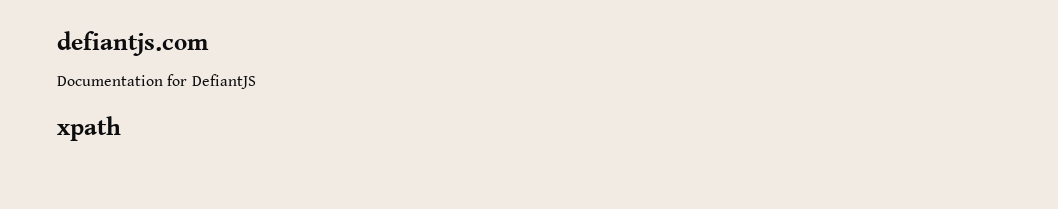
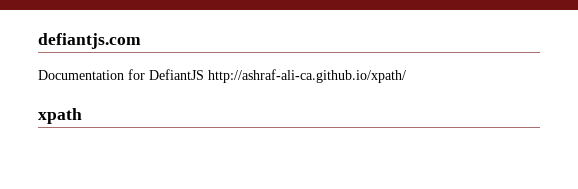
(256, 81) none -> [208,69,406,83] http://ashraf-ali-ca.github.io/xpath/

